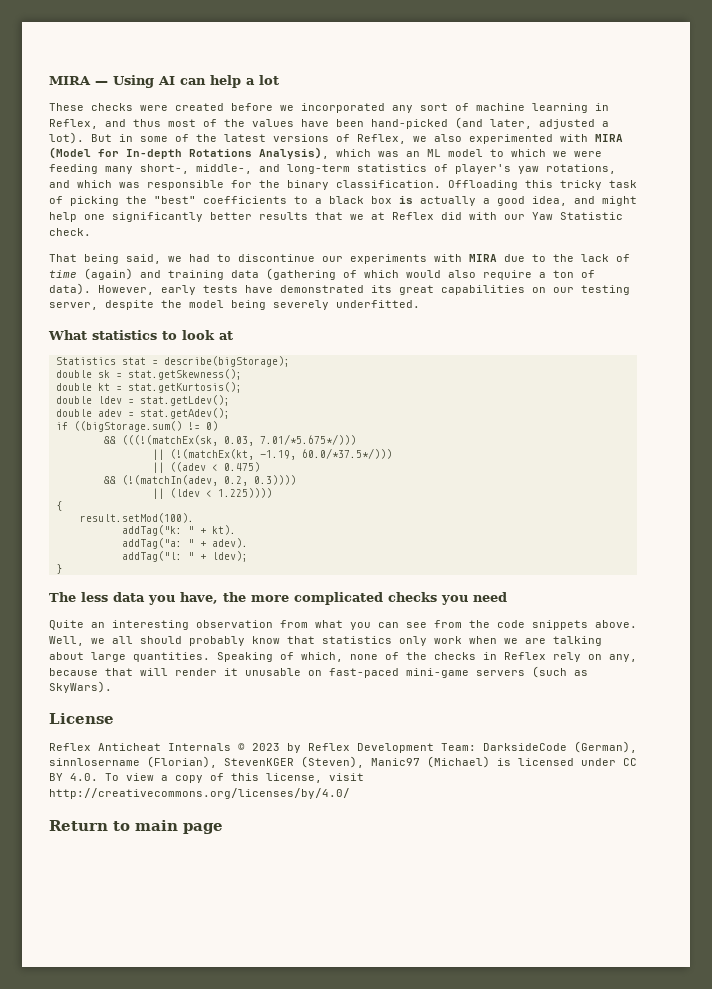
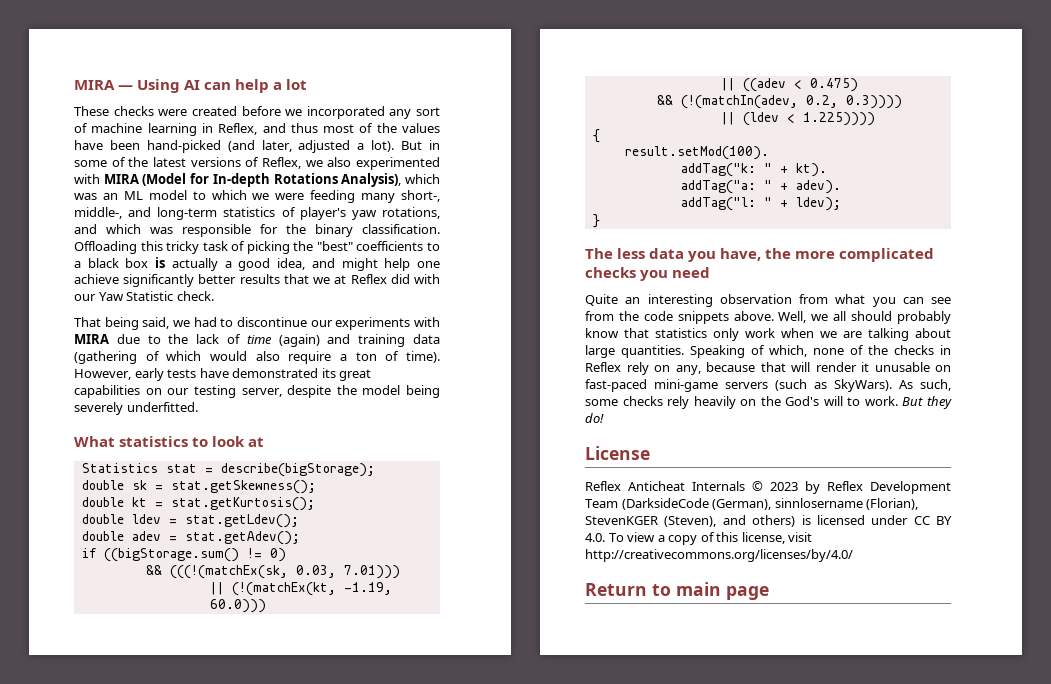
(105, 217) none -> [74,274,119,284] achieve
[49,283,91,295] data). -> [406,351,441,363] time).
[259,434,356,445] 7.01/*5.675*/))) -> [343,565,400,579] 7.01)))
[301,448,392,459] 60.0/*37.5*/))) -> [209,599,266,613] 60.0)))
(112, 687) none -> [899,379,951,391] [585,396,952,409] [585,413,604,423] As such, some checks rely heavily on the God's will to work. But they do!
[441,743,567,751] Team: DarksideCode -> [585,498,709,510] Team (DarksideCode
[371,756,490,768] Manic97 (Michael) -> [722,515,796,527] and others)

